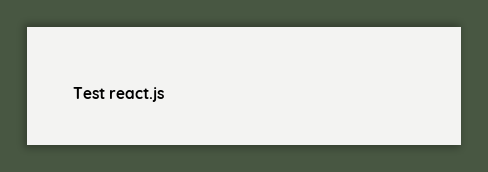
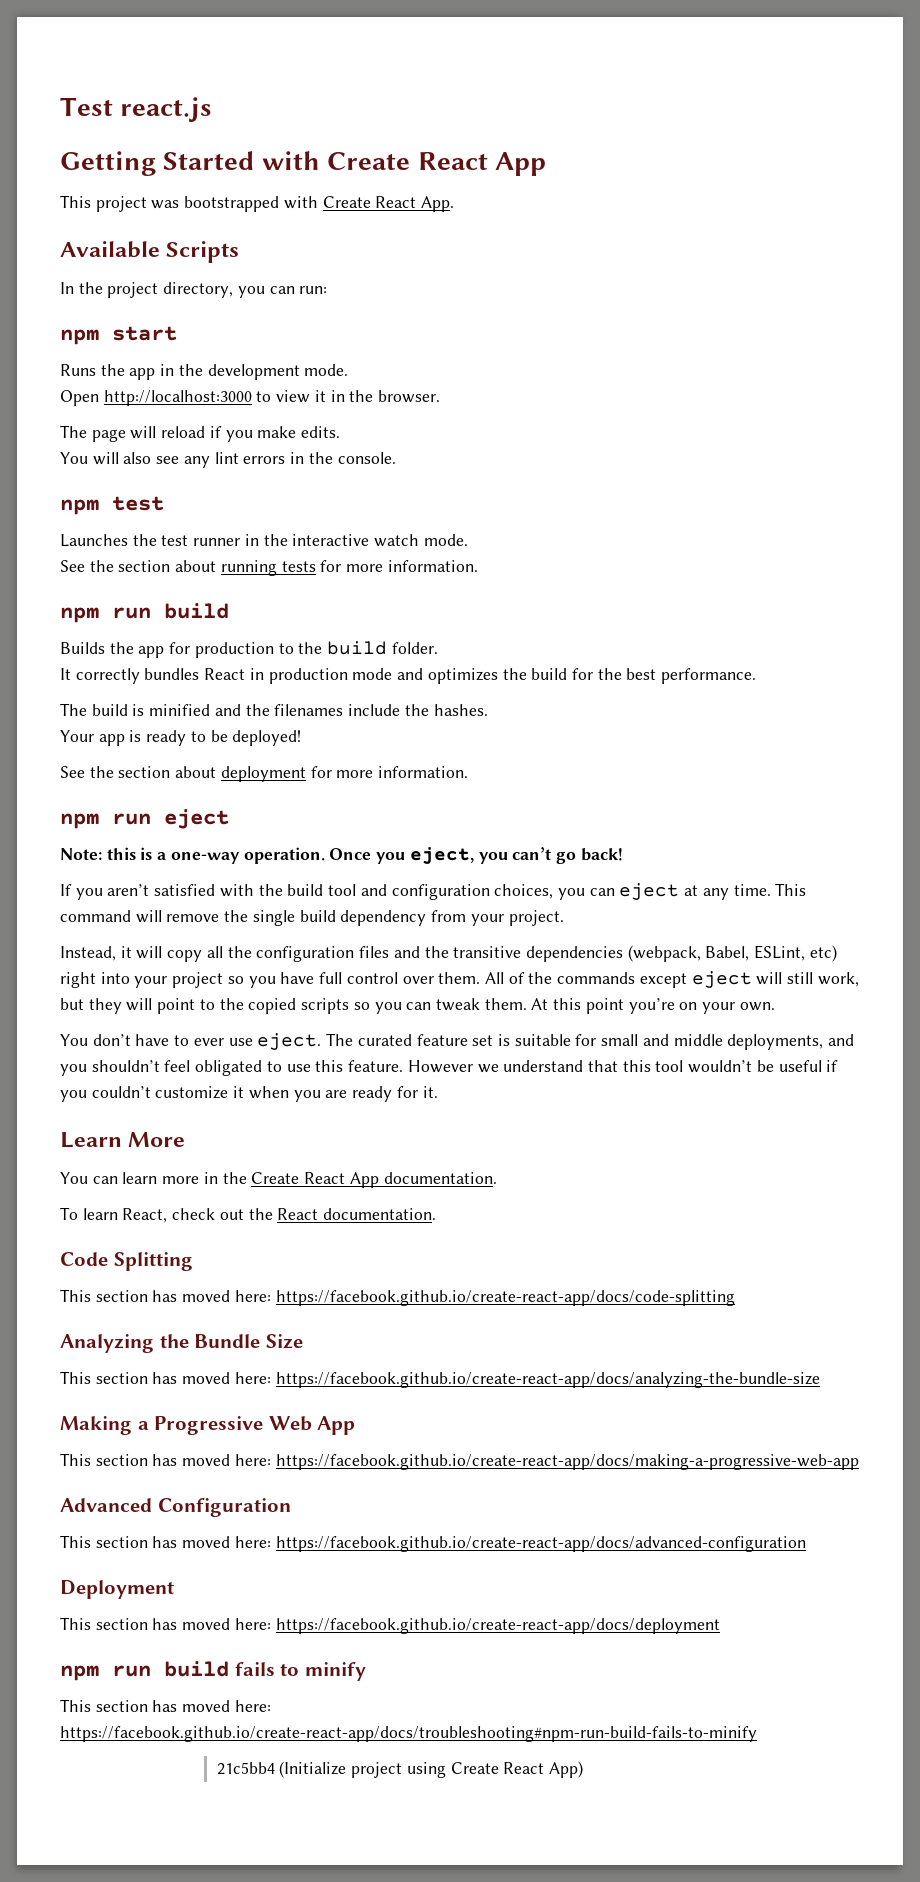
(165, 94) none -> [60,151,547,176] [60,195,455,212] [60,241,240,263] [60,282,328,298] [60,326,177,345] [60,364,349,380] [60,390,441,406] [60,425,341,442] [60,452,396,468] [60,496,164,515] [60,534,468,547] [60,560,478,576] [60,603,229,623] [60,641,438,658] [60,668,757,684] [60,703,488,716] [60,730,302,746] [60,766,469,782] [60,809,229,829] [60,847,623,864] [60,883,807,900] [60,910,564,926] [60,945,837,962] [60,971,859,988] [60,998,775,1014] [60,1033,855,1050] [60,1060,839,1076] [60,1086,438,1102] [60,1132,186,1148] [60,1172,497,1188] [60,1207,437,1223] [60,1252,193,1271] [60,1289,735,1306] [60,1334,303,1353] [60,1371,820,1388] [60,1416,356,1435] [60,1453,859,1470] [60,1498,291,1517] [60,1535,806,1552] [60,1580,174,1599] [60,1617,720,1634] [60,1661,366,1681] [60,1699,271,1712] [60,1726,757,1742] [216,1761,583,1778] // Getting Started with Create React App // This project was bootstrapped with Create React App. // Available Scripts // In the project directory, you can run: // npm start // Runs the app in the development mode. // Open http://localhost:3000 to view it in the browser. // The page will reload if you make edits. // You will also see any lint errors in the console. // npm test // Launches the test runner in the interactive watch mode. // See the section about running tests for more information. // npm run build // Builds the app for production to the build folder. // It correctly bundles React in production mode and optimizes the build for the best performance. // The build is minified and the filenames include the hashes. // Your app is ready to be deployed! // See the section about deployment for more information. // npm run eject // Note: this is a one-way operation. Once you eject, you can’t go back! // If you aren’t satisfied with the build tool and configuration choices, you can eject at any time. This command will remove the single build dependency from your project. // Instead, it will copy all the configuration files and the transitive dependencies (webpack, Babel, ESLint, etc) right into your project so you have full control over them. All of the commands except eject will still work, but they will point to the copied scripts so you can tweak them. At this point you’re on your own. // You don’t have to ever use eject. The curated feature set is suitable for small and middle deployments, and you shouldn’t feel obligated to use this feature. However we understand that this tool wouldn’t be useful if you couldn’t customize it when you are ready for it. // Learn More // You can learn more in the Create React App documentation. // To learn React, check out the React documentation. // Code Splitting // This section has moved here: https://facebook.github.io/create-react-app/docs/code-splitting // Analyzing the Bundle Size // This section has moved here: https://facebook.github.io/create-react-app/docs/analyzing-the-bundle-size // Making a Progressive Web App // This section has moved here: https://facebook.github.io/create-react-app/docs/making-a-progressive-web-app // Advanced Configuration // This section has moved here: https://facebook.github.io/create-react-app/docs/advanced-configuration // Deployment // This section has moved here: https://facebook.github.io/create-react-app/docs/deployment // npm run build fails to minify // This section has moved here: https://facebook.github.io/create-react-app/docs/troubleshooting#npm-run-build-fails-to-minify // 21c5bb4 (Initialize project using Create React App)

